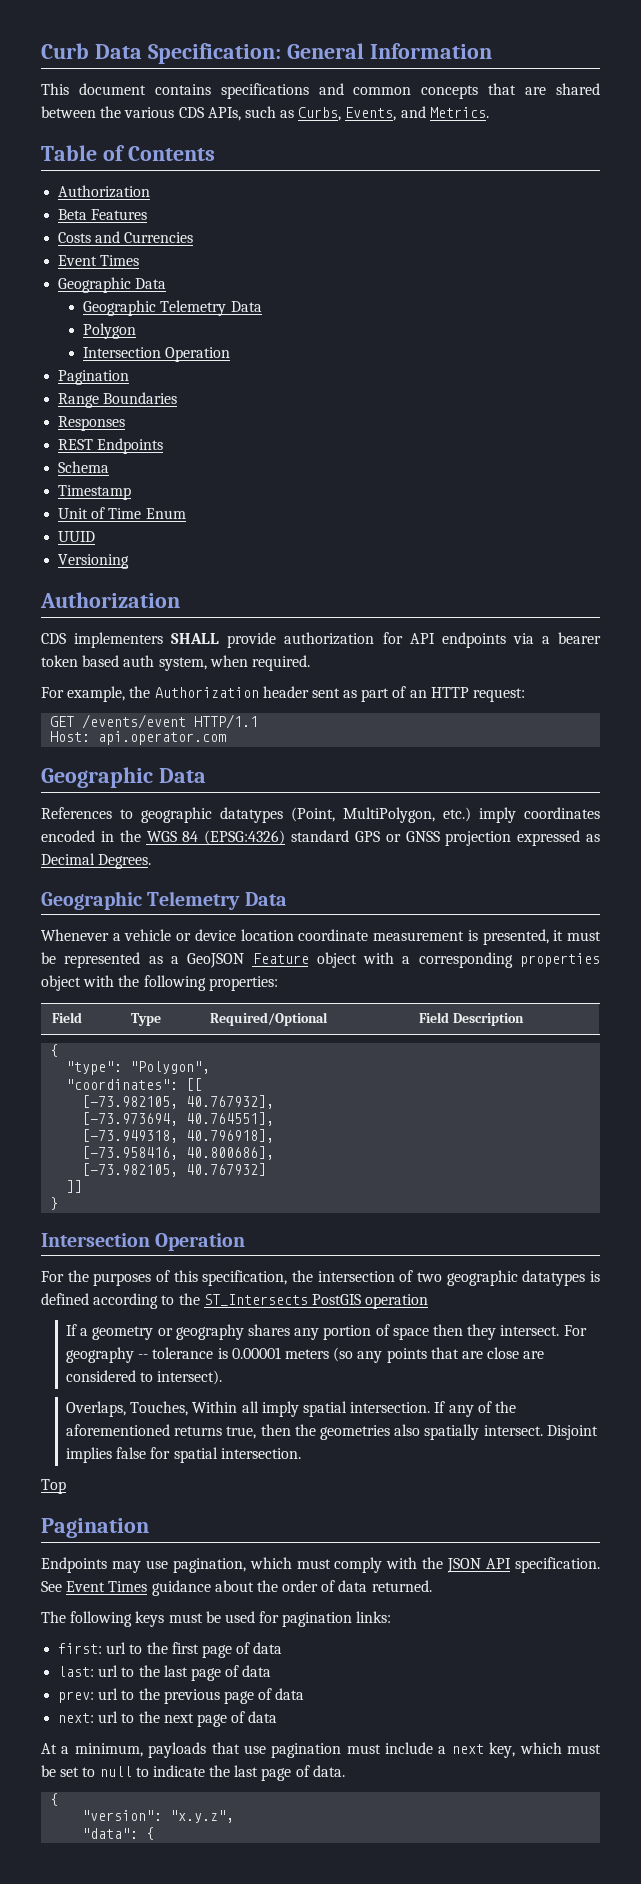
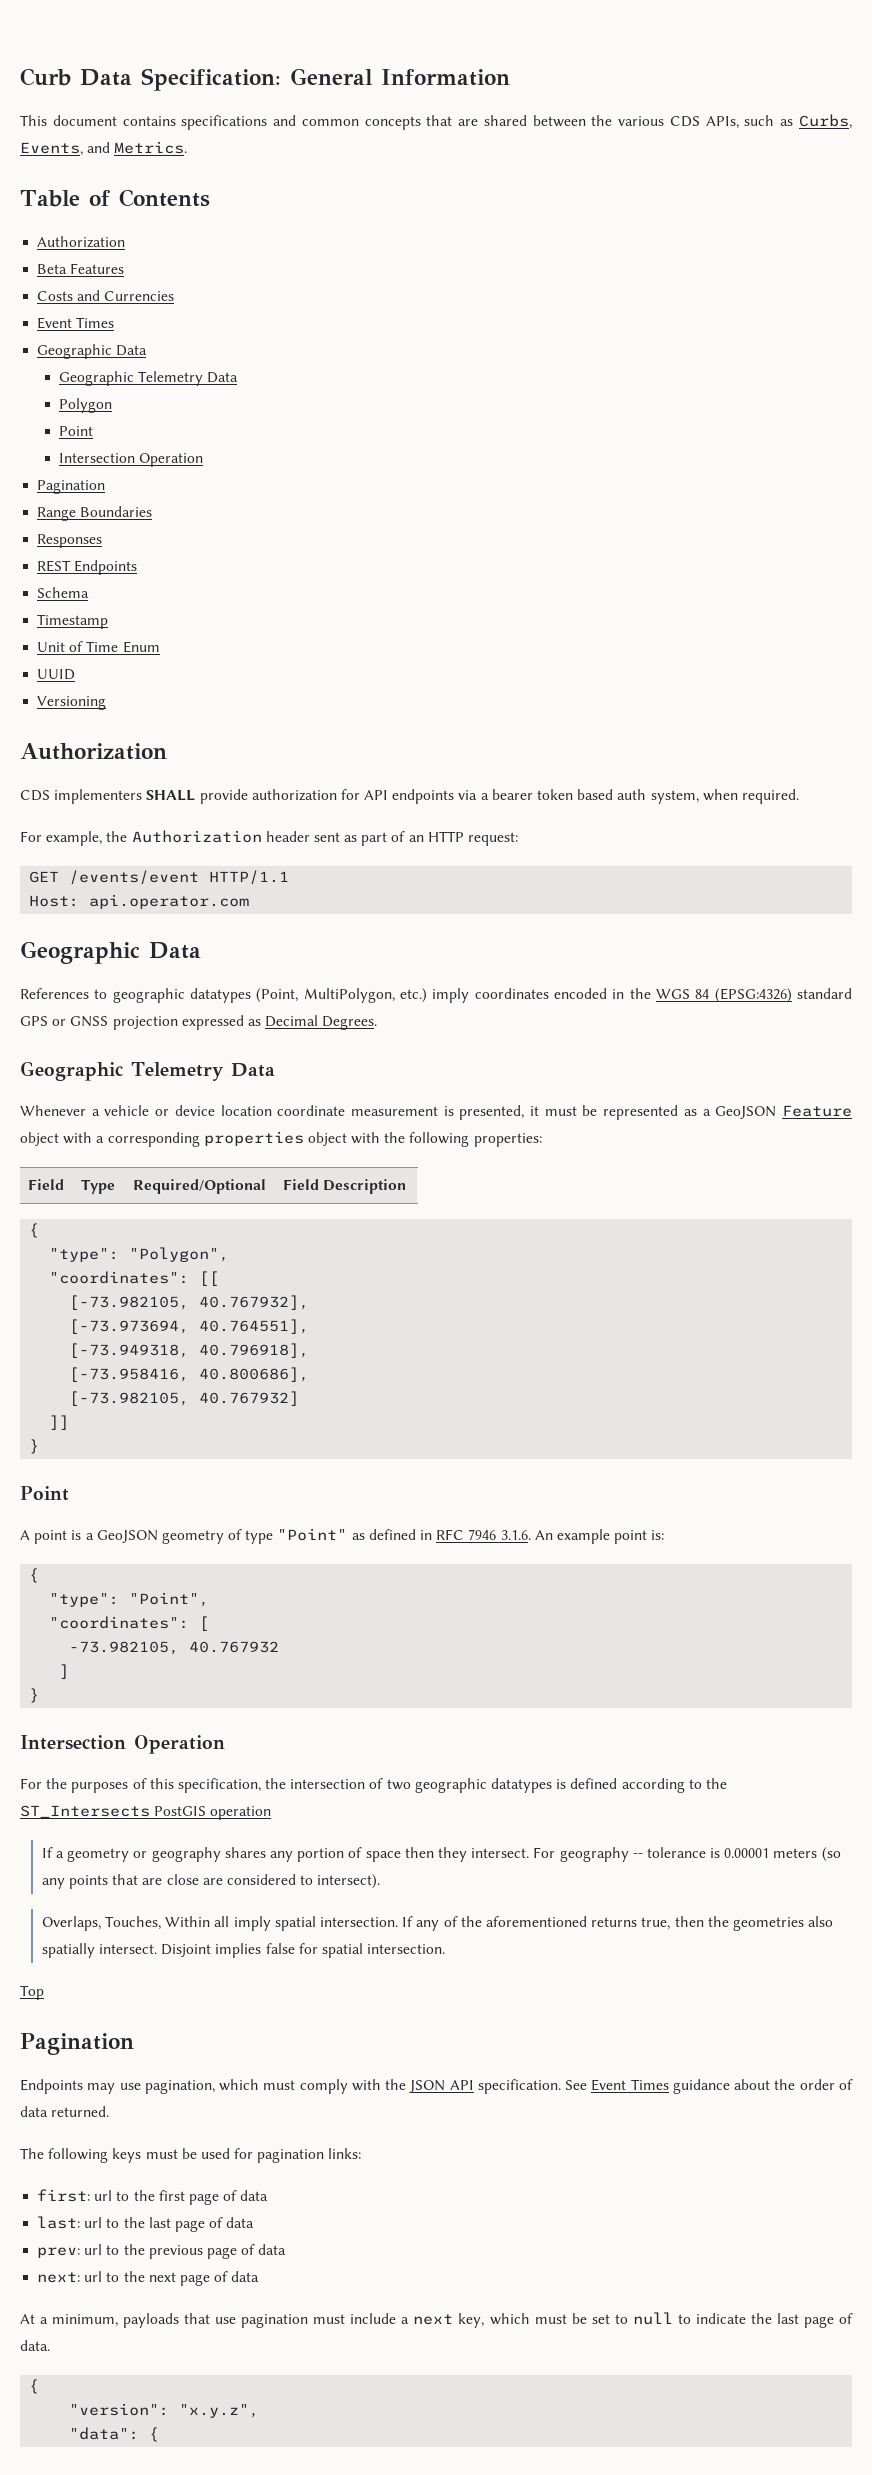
(137, 331) none -> [58,426,93,436] // Point
(59, 1203) none -> [20,1486,69,1501] [20,1528,665,1544] [29,1568,40,1583] [49,1592,210,1607] [49,1616,210,1631] [69,1641,280,1655] [59,1664,70,1679] [29,1688,40,1703] // Point // A point is a GeoJSON geometry of type "Point" as defined in RFC 7946 3.1.6. An example point is: // { // "type": "Point", // "coordinates": [ // -73.982105, 40.767932 // ] // }

